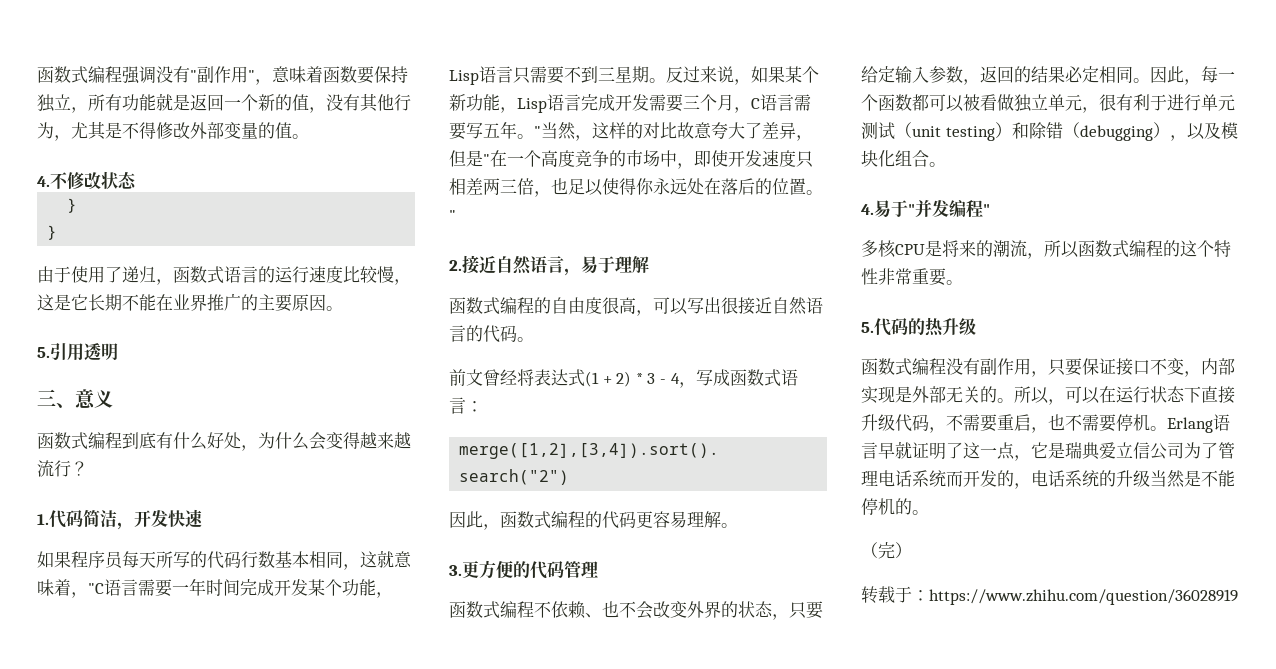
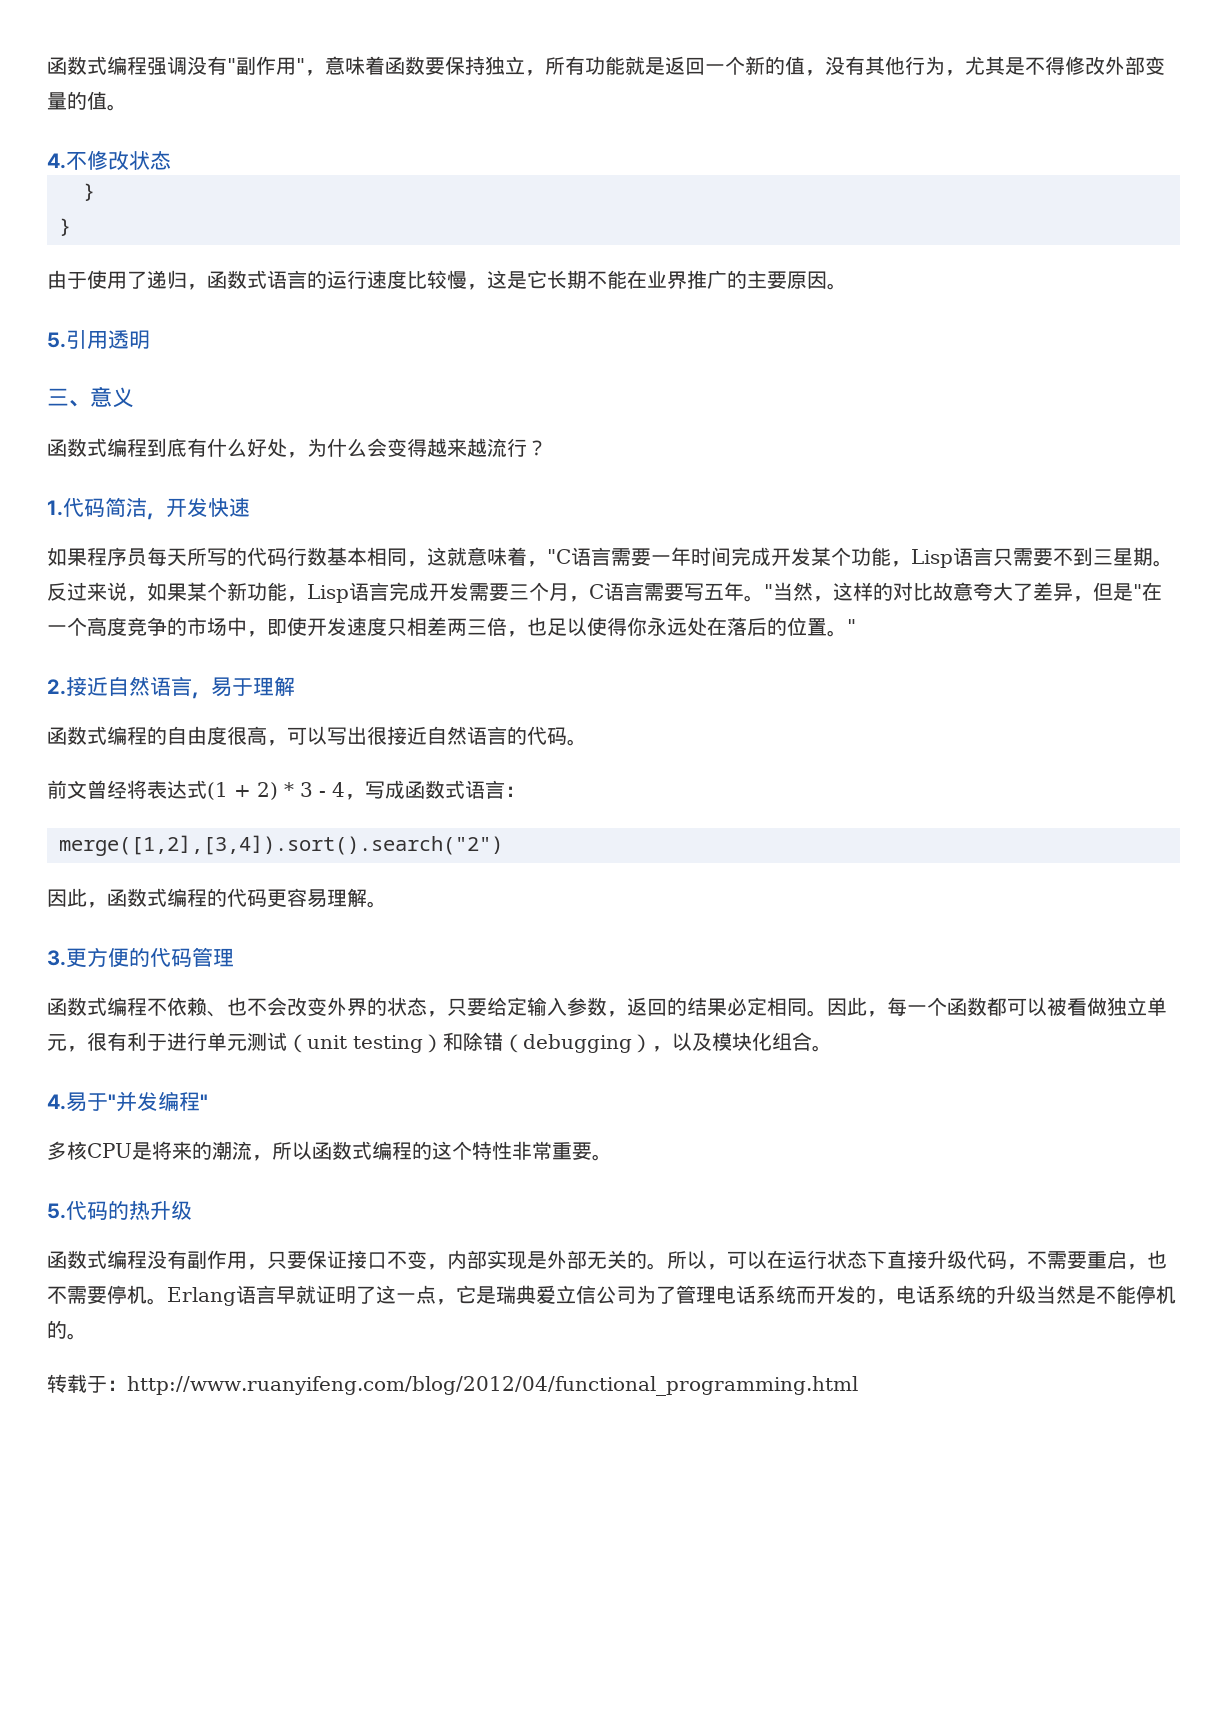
[861,542,912,559] // （完） -> (87, 1336) none
[929,589,1238,605] https://www.zhihu.com/question/36028919 -> [127,1376,858,1396] http://www.ruanyifeng.com/blog/2012/04/functional_programming.html

